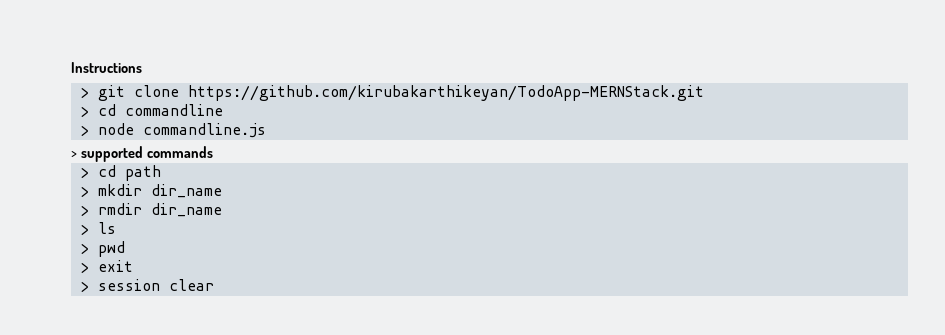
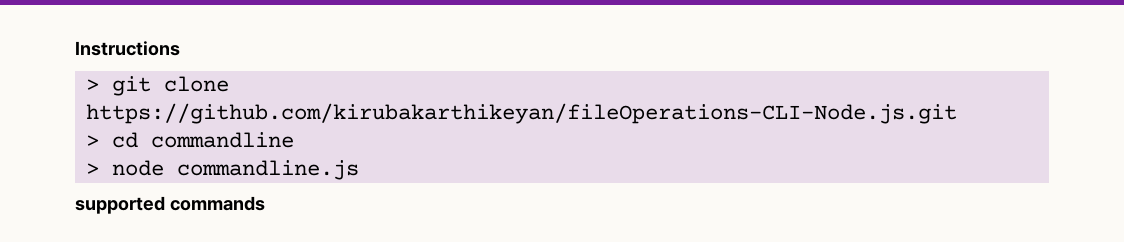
[187,85,704,101] https://github.com/kirubakarthikeyan/TodoApp-MERNStack.git -> [86,103,958,124] https://github.com/kirubakarthikeyan/fileOperations-CLI-Node.js.git
[71,151,77,158] > -> (360, 170) none
[79,165,161,181] [79,184,222,198] [79,203,222,217] [79,222,116,235] [79,241,125,257] [79,260,133,273] [79,279,214,292] // > cd path // > mkdir dir_name // > rmdir dir_name // > ls // > pwd // > exit // > session clear -> (265, 203) none

